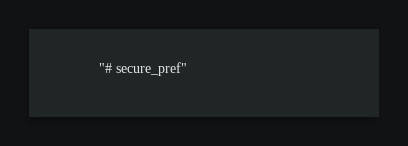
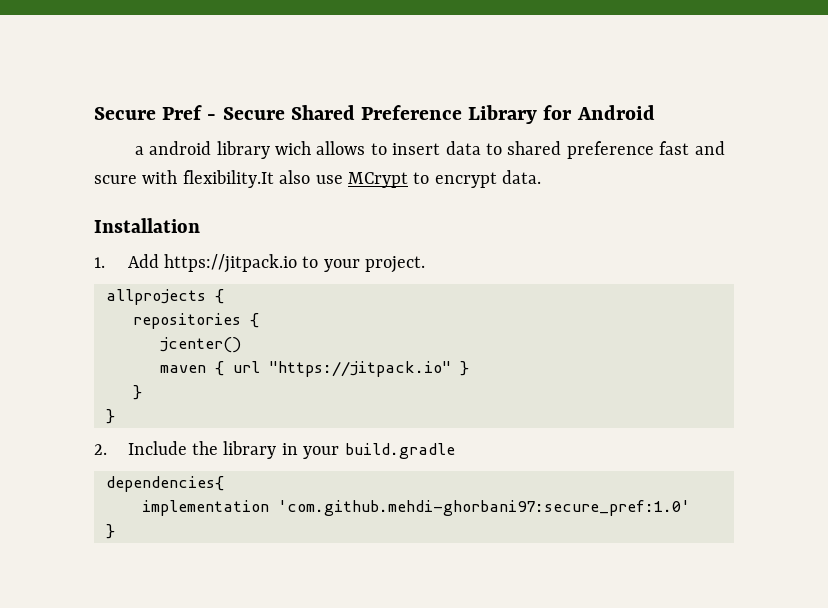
[99,62,187,76] "# secure_pref" -> [94,105,655,124] [134,141,725,159] [94,170,542,188] [94,218,200,233] [94,254,426,273] [106,289,224,305] [133,313,259,329] [160,337,241,353] [160,361,469,377] [133,385,142,400] [106,409,115,424] [94,441,455,459] [106,476,224,492] [142,500,690,516] [106,524,115,539] Secure Pref - Secure Shared Preference Library for Android // a android library wich allows to insert data to shared preference fast and scure with flexibility.It also use MCrypt to encrypt data. // Installation // 1. Add https://jitpack.io to your project. // allprojects { // repositories { // jcenter() // maven { url "https://jitpack.io" } // } // } // 2. Include the library in your build.gradle // dependencies{ // implementation 'com.github.mehdi-ghorbani97:secure_pref:1.0' // }

